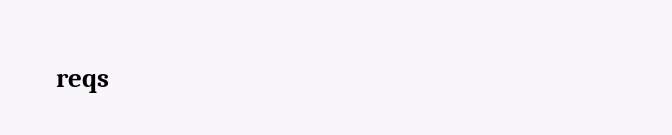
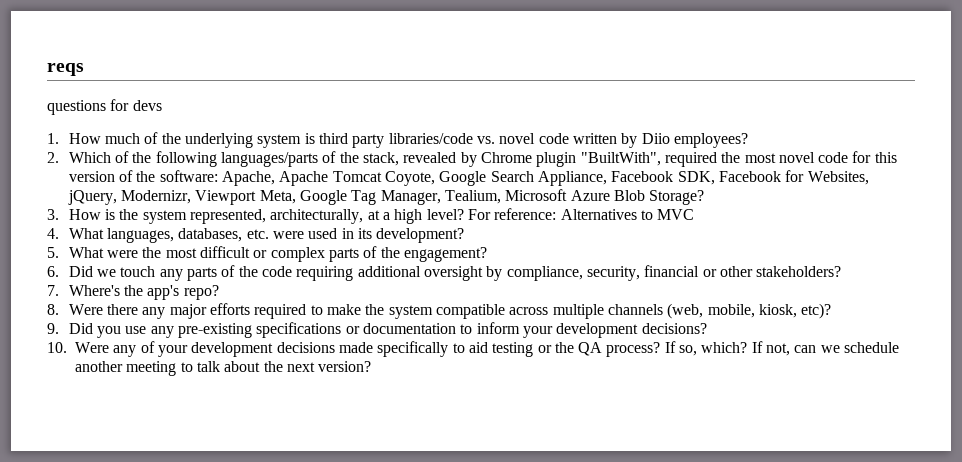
(109, 83) none -> [47,99,162,115] [47,132,748,148] [47,151,897,167] [68,170,869,186] [67,189,705,205] [47,208,695,224] [47,228,465,243] [47,246,487,262] [47,265,842,281] [47,285,219,300] [47,303,832,319] [47,322,707,338] [47,341,900,357] [75,361,372,376] // questions for devs // 1. How much of the underlying system is third party libraries/code vs. novel code written by Diio employees? // 2. Which of the following languages/parts of the stack, revealed by Chrome plugin "BuiltWith", required the most novel code for this version of the software: Apache, Apache Tomcat Coyote, Google Search Appliance, Facebook SDK, Facebook for Websites, jQuery, Modernizr, Viewport Meta, Google Tag Manager, Tealium, Microsoft Azure Blob Storage? // 3. How is the system represented, architecturally, at a high level? For reference: Alternatives to MVC // 4. What languages, databases, etc. were used in its development? // 5. What were the most difficult or complex parts of the engagement? // 6. Did we touch any parts of the code requiring additional oversight by compliance, security, financial or other stakeholders? // 7. Where's the app's repo? // 8. Were there any major efforts required to make the system compatible across multiple channels (web, mobile, kiosk, etc)? // 9. Did you use any pre-existing specifications or documentation to inform your development decisions? // 10. Were any of your development decisions made specifically to aid testing or the QA process? If so, which? If not, can we schedule another meeting to talk about the next version?

